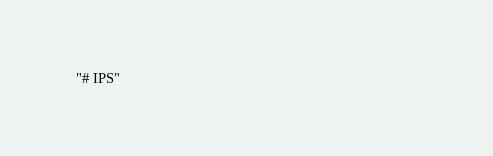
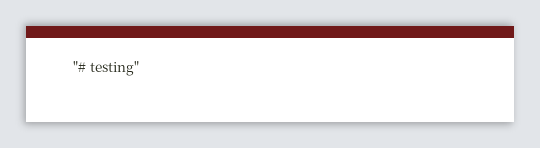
[93,73,120,83] IPS" -> [89,61,139,76] testing"

